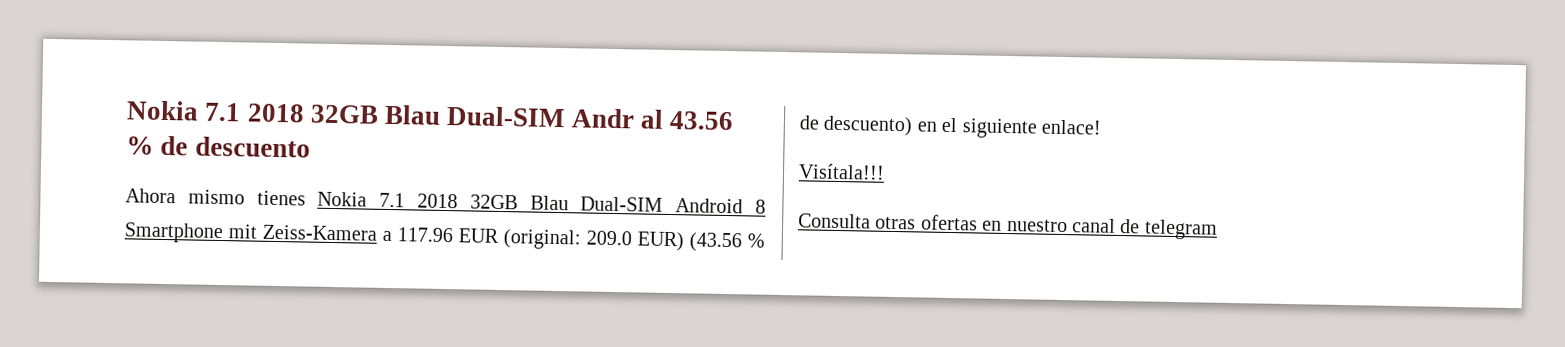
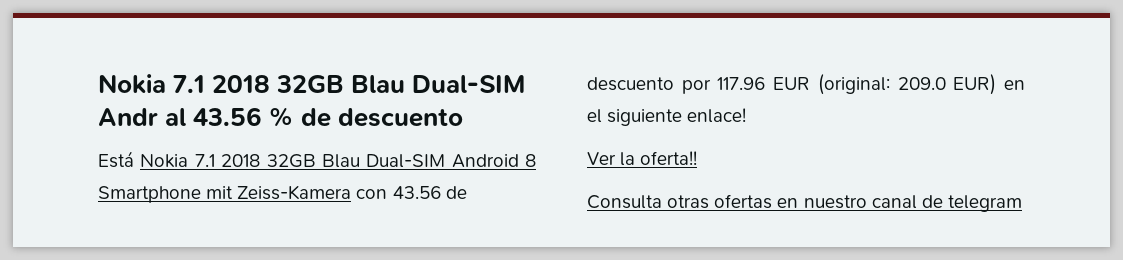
[125,188,306,206] Ahora mismo tienes -> [98,151,134,168] Está
[382,230,392,242] a -> [356,186,467,199] [587,77,711,94] con 43.56 de descuento por
[689,232,765,253] [799,115,914,137] (43.56 % de descuento) -> (997, 84) none
[798,163,885,180] Visítala!!! -> [587,151,698,166] Ver la oferta!!

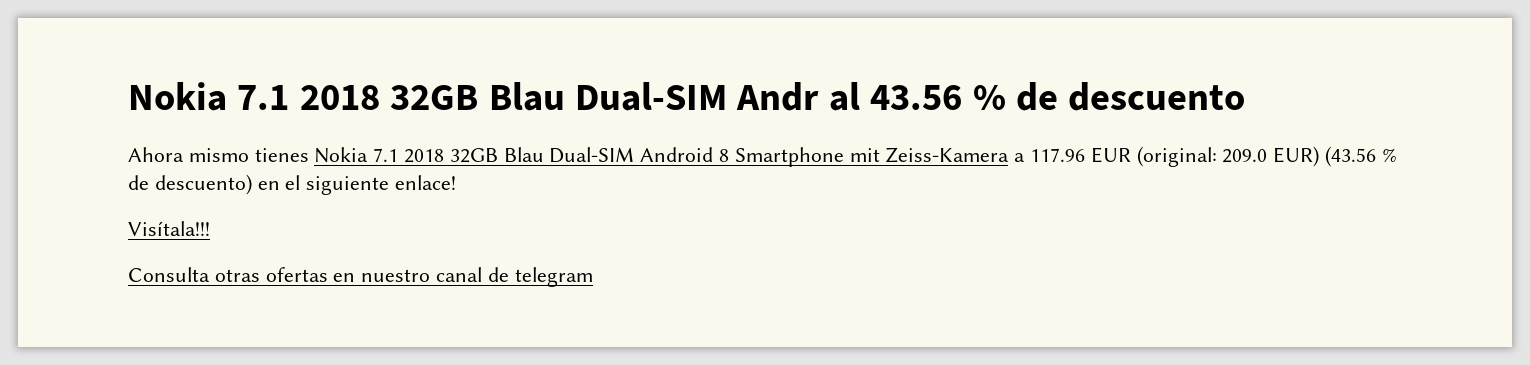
[98,151,134,168] Está -> [128,147,309,162] Ahora mismo tienes
[356,186,467,199] [587,77,711,94] con 43.56 de descuento por -> [1014,153,1026,162] a
(997, 84) none -> [1325,146,1397,167] [128,174,252,195] (43.56 % de descuento)
[587,151,698,166] Ver la oferta!! -> [128,221,210,236] Visítala!!!

